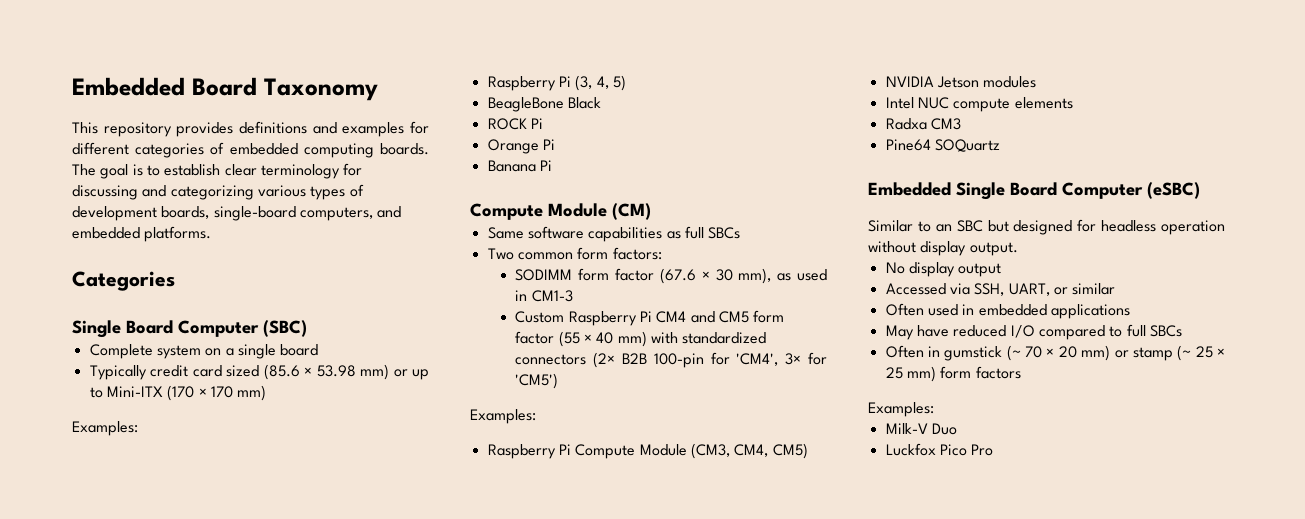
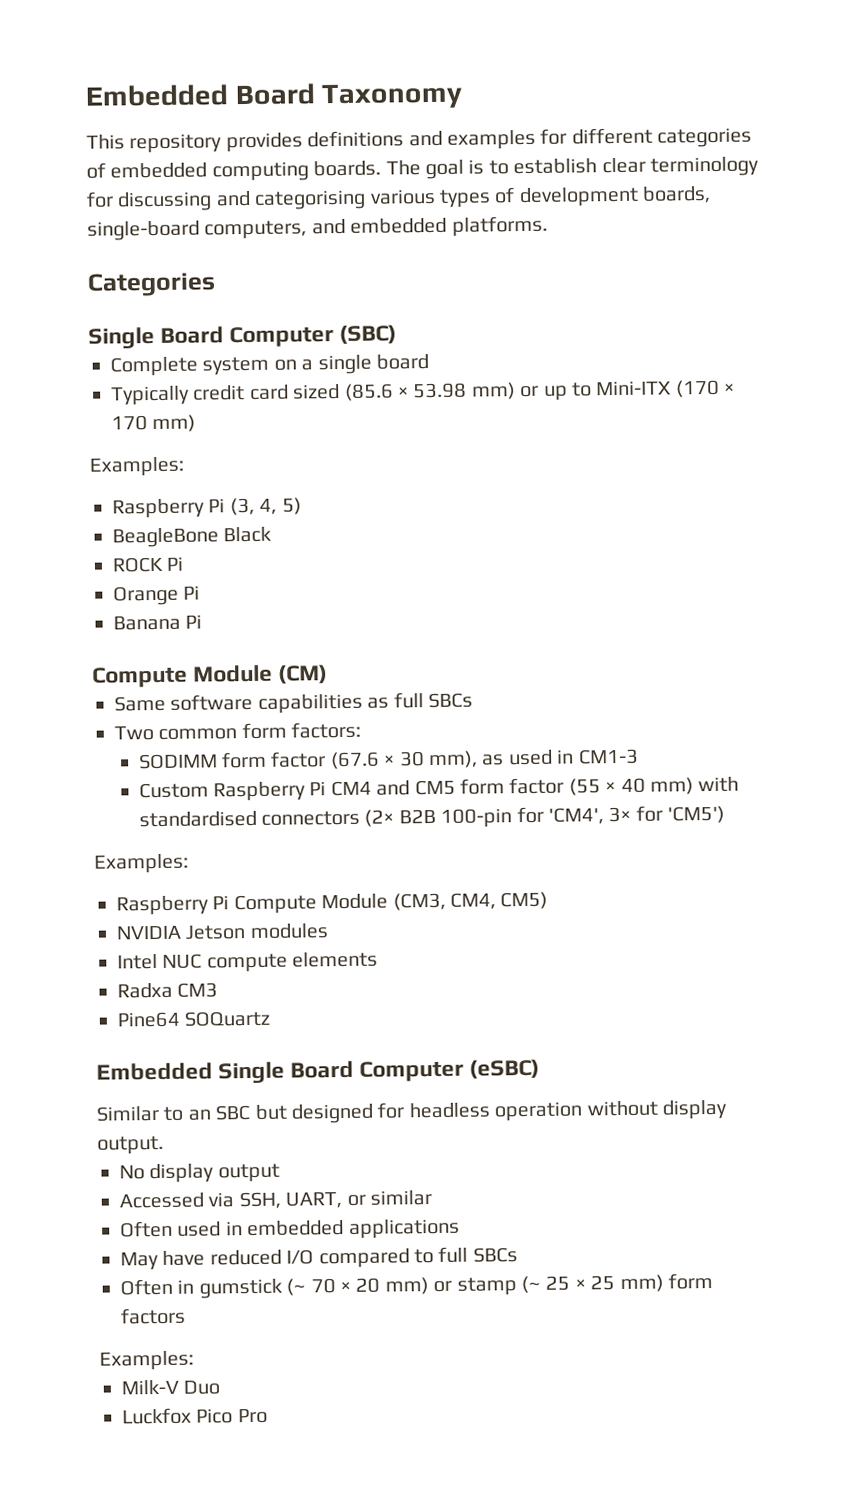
[170,185,254,200] categorizing -> [254,189,367,210] categorising
[682,332,767,344] standardized -> [138,810,257,828] standardised

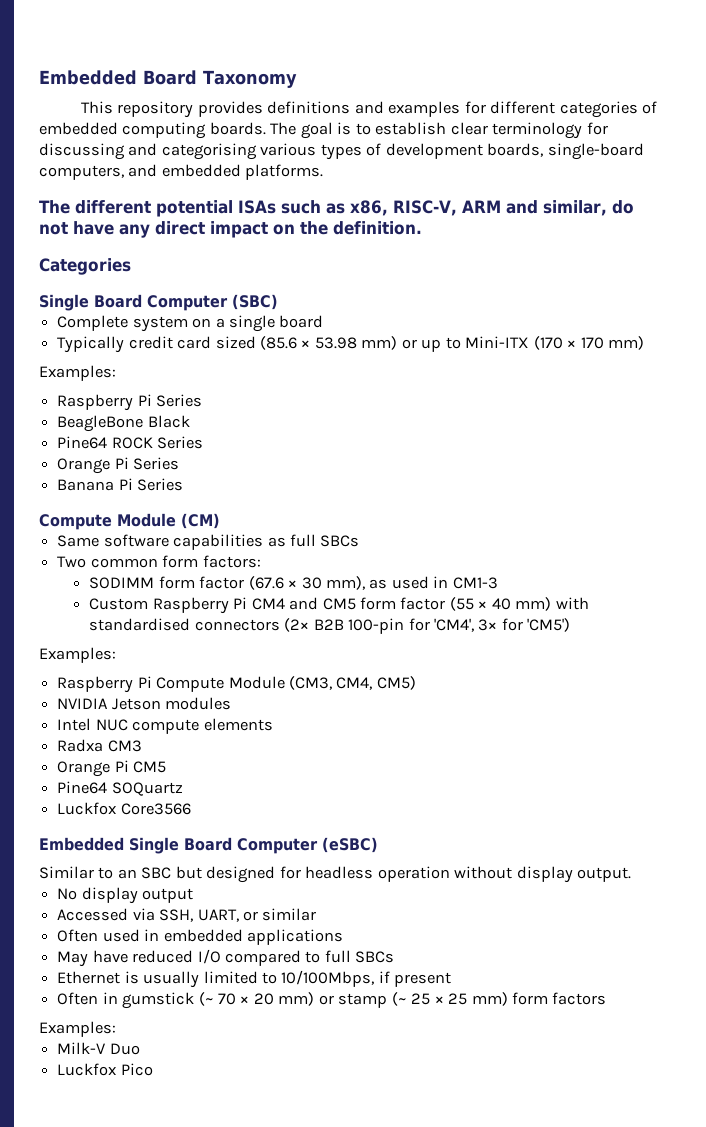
(548, 226) none -> [39,200,634,217] [39,221,422,238] // The different potential ISAs such as x86, RISC-V, ARM and similar, do not have any direct impact on the definition.
[229,497,302,516] (3, 4, 5) -> [156,394,203,407] Series
[112,556,185,573] [113,585,201,606] ROCK Pi // Orange Pi -> [57,436,204,449] [57,457,180,474] Pine64 ROCK Series // Orange Pi Series
(203, 621) none -> [137,478,184,491] Series
(219, 990) none -> [57,760,167,777] // Orange Pi CM5
(271, 1018) none -> [57,802,191,815] // Luckfox Core3566
(518, 1255) none -> [57,970,452,988] // Ethernet is usually limited to 10/100Mbps, if present
[237,1408,268,1424] Pro -> (153, 1069) none

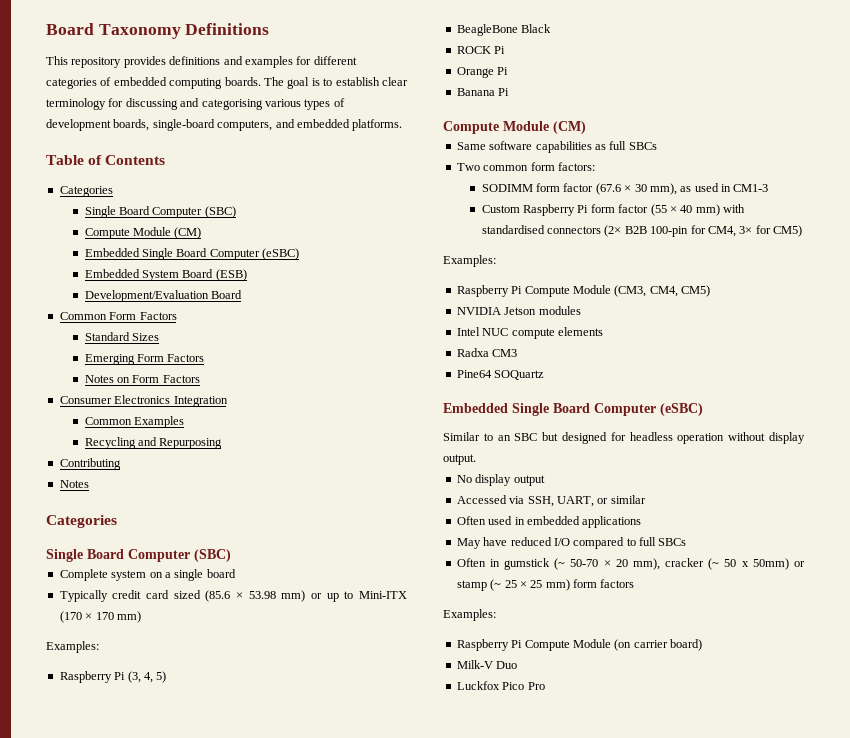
[39,70,137,85] Embedded -> (46, 29) none
(297, 79) none -> [185,23,270,35] Definitions
[39,200,634,217] [39,221,422,238] The different potential ISAs such as x86, RISC-V, ARM and similar, do not have any direct impact on the definition. -> [46,155,166,165] [59,186,113,197] [84,206,236,218] [84,227,202,239] [84,248,300,260] [84,269,247,281] [84,290,243,302] [59,312,177,320] [84,332,160,341] [84,354,205,365] [84,375,200,383] [59,395,228,407] [84,416,185,428] [84,437,223,449] [59,458,121,470] [59,480,89,488] Table of Contents // Categories // Single Board Computer (SBC) // Compute Module (CM) // Embedded Single Board Computer (eSBC) // Embedded System Board (ESB) // Development/Evaluation Board // Common Form Factors // Standard Sizes // Emerging Form Factors // Notes on Form Factors // Consumer Electronics Integration // Common Examples // Recycling and Repurposing // Contributing // Notes
[156,394,203,407] Series -> [127,671,167,683] (3, 4, 5)
[57,436,204,449] [57,457,180,474] Pine64 ROCK Series // Orange Pi Series -> [456,46,506,54] [456,67,509,78] ROCK Pi // Orange Pi
[137,478,184,491] Series -> (510, 92) none
[251,597,356,610] CM4 and CM5 -> (589, 209) none
[433,618,474,632] 'CM4', -> [707,226,736,237] CM4,
[527,618,571,632] 'CM5') -> [773,225,803,237] CM5)
[57,760,167,777] // Orange Pi CM5 -> (518, 353) none
[57,802,191,815] // Luckfox Core3566 -> (545, 375) none
[57,970,452,988] // Ethernet is usually limited to 10/100Mbps, if present -> (687, 542) none
[217,993,236,1005] 70 -> [570,559,599,567] 50-70
[278,992,315,1006] mm) -> [632,558,789,570] mm), cracker (~ 50 x 50mm)
(116, 1029) none -> [456,639,702,651] // Raspberry Pi Compute Module (on carrier board)
(153, 1069) none -> [527,682,545,690] Pro

